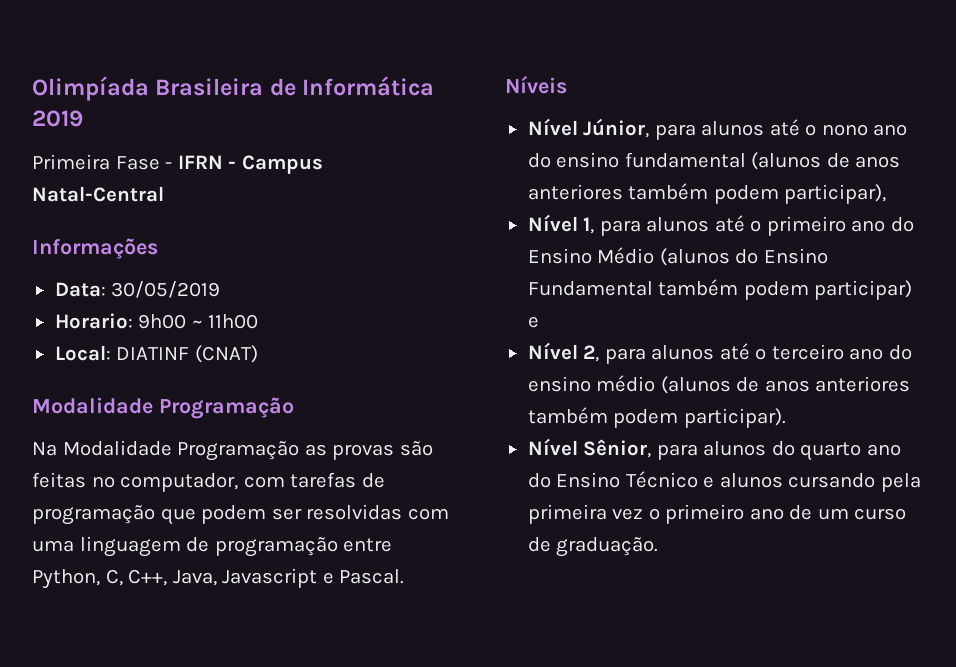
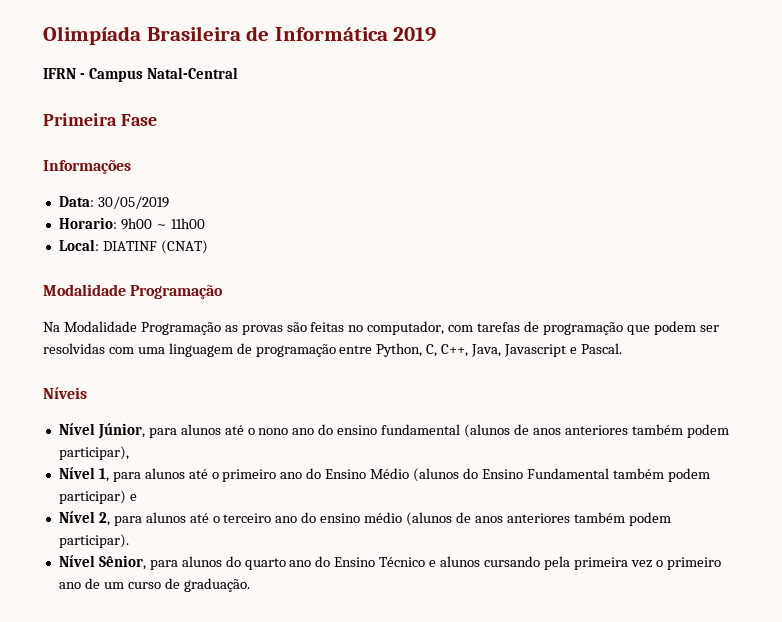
[32,154,173,170] Primeira Fase - -> (437, 34) none
(164, 194) none -> [43,113,157,126] // Primeira Fase

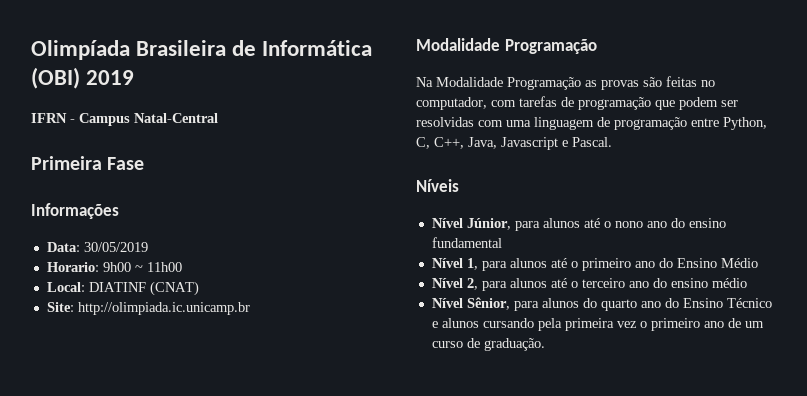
(388, 34) none -> [31,67,80,89] (OBI)
(208, 247) none -> [46,302,250,315] // Site: http://olimpiada.ic.unicamp.br
[464,424,729,438] [58,446,129,460] (alunos de anos anteriores também podem participar), -> (502, 242) none
[413,468,710,482] [58,490,137,504] (alunos do Ensino Fundamental também podem participar) e -> (758, 263) none
[406,512,671,526] [58,534,129,548] (alunos de anos anteriores também podem participar). -> (747, 283) none

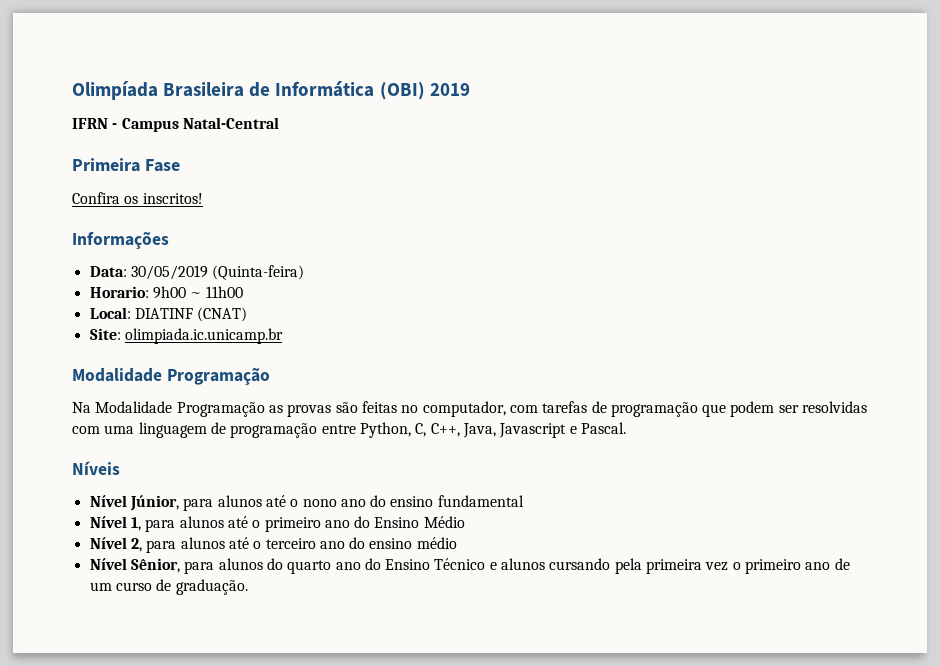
(145, 163) none -> [72,192,203,204] // Confira os inscritos!
(148, 247) none -> [212,265,305,280] (Quinta-feira)
[77,302,250,315] http://olimpiada.ic.unicamp.br -> [124,328,283,344] olimpiada.ic.unicamp.br

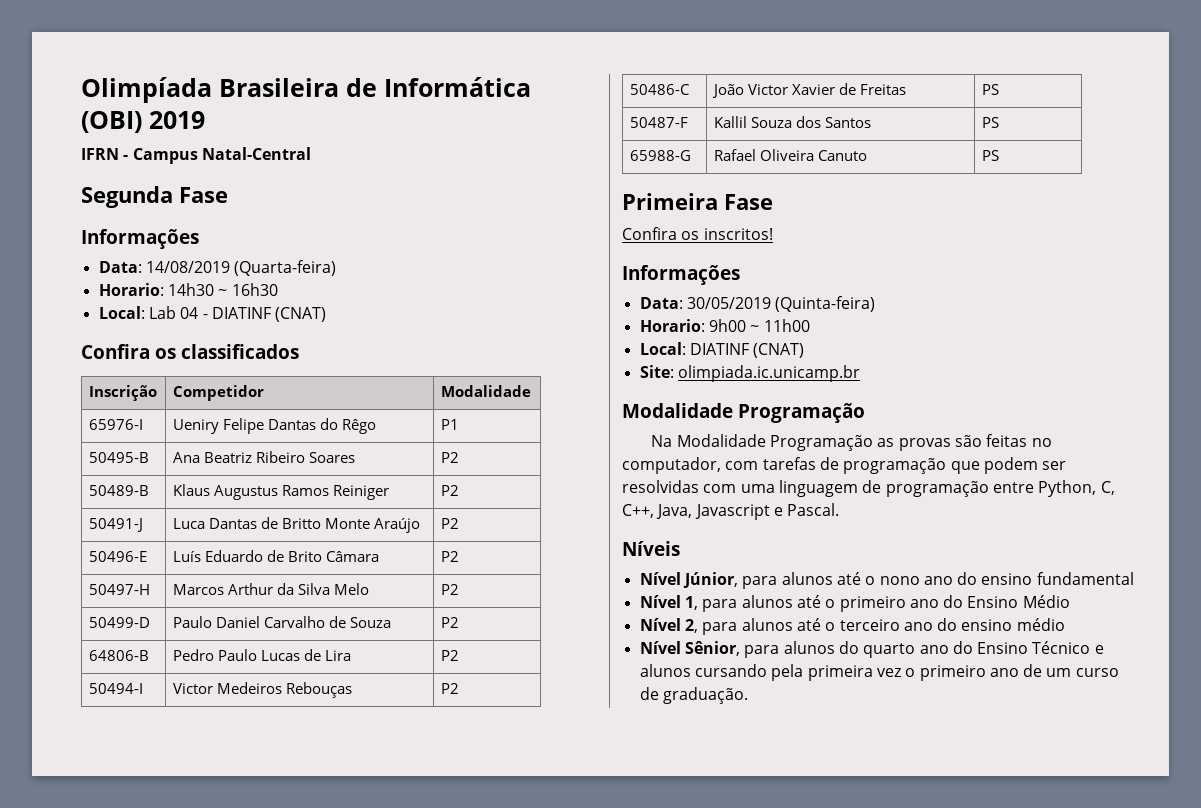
(279, 123) none -> [81,186,228,208] [81,229,199,249] [98,260,337,276] [98,283,278,296] [98,306,327,322] [81,344,299,359] [88,385,157,401] [172,385,264,401] [440,385,531,397] [88,419,143,430] [172,418,376,434] [440,419,459,430] [88,452,149,463] [172,451,355,463] [440,452,459,463] [88,485,149,496] [172,484,389,500] [440,485,459,496] [88,518,143,532] [172,517,420,533] [440,518,459,529] [88,551,147,562] [172,550,379,562] [440,551,459,562] [88,584,150,595] [172,583,369,595] [440,584,459,595] [88,617,150,628] [172,616,391,628] [440,617,459,628] [88,650,149,661] [172,649,351,661] [440,650,459,661] [88,683,143,694] [172,682,352,698] [440,683,459,694] [629,84,690,95] [711,83,906,98] [981,84,999,95] [629,117,688,128] [713,116,871,128] [981,117,999,128] [629,150,691,161] [713,149,867,161] [981,150,999,161] // Segunda Fase // Informações // Data: 14/08/2019 (Quarta-feira) // Horario: 14h30 ~ 16h30 // Local: Lab 04 - DIATINF (CNAT) // Confira os classificados // Inscrição | Competidor | Modalidade // 65976-I | Ueniry Felipe Dantas do Rêgo | P1 // 50495-B | Ana Beatriz Ribeiro Soares | P2 // 50489-B | Klaus Augustus Ramos Reiniger | P2 // 50491-J | Luca Dantas de Britto Monte Araújo | P2 // 50496-E | Luís Eduardo de Brito Câmara | P2 // 50497-H | Marcos Arthur da Silva Melo | P2 // 50499-D | Paulo Daniel Carvalho de Souza | P2 // 64806-B | Pedro Paulo Lucas de Lira | P2 // 50494-I | Victor Medeiros Rebouças | P2 // 50486-C | João Victor Xavier de Freitas | PS // 50487-F | Kallil Souza dos Santos | PS // 65988-G | Rafael Oliveira Canuto | PS

